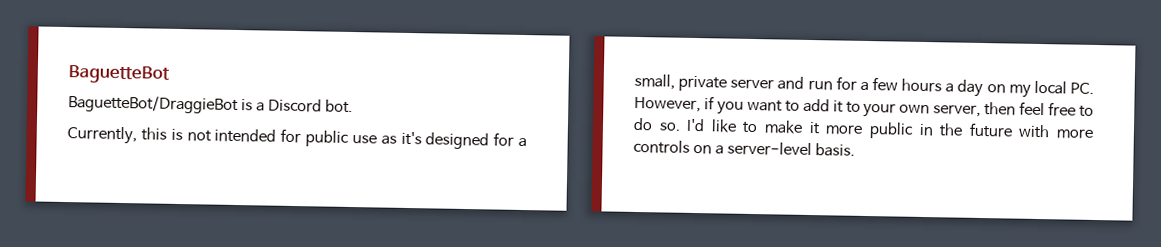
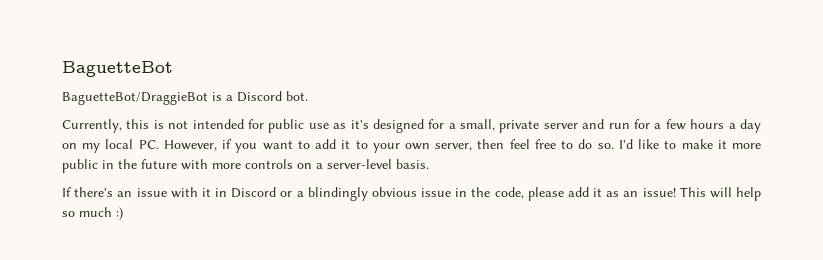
(855, 150) none -> [62,187,761,201] [62,207,123,220] // If there's an issue with it in Discord or a blindingly obvious issue in the code, please add it as an issue! This will help so much :)

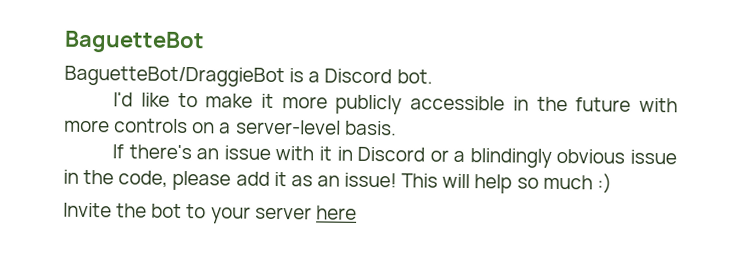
[62,119,762,133] [62,139,614,153] Currently, this is not intended for public use as it's designed for a small, private server and run for a few hours a day on my local PC. However, if you want to add it to your own server, then feel free to do so. -> (433, 76) none
[62,159,98,173] public -> [335,94,506,115] publicly accessible
(123, 213) none -> [63,202,357,224] // Invite the bot to your server here

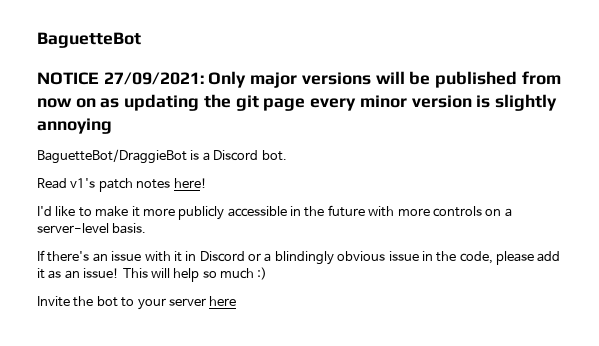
(205, 42) none -> [37,71,561,88] [37,94,557,111] [37,118,112,134] // NOTICE 27/09/2021: Only major versions will be published from now on as updating the git page every minor version is slightly annoying
(433, 76) none -> [37,178,207,192] // Read v1's patch notes here!

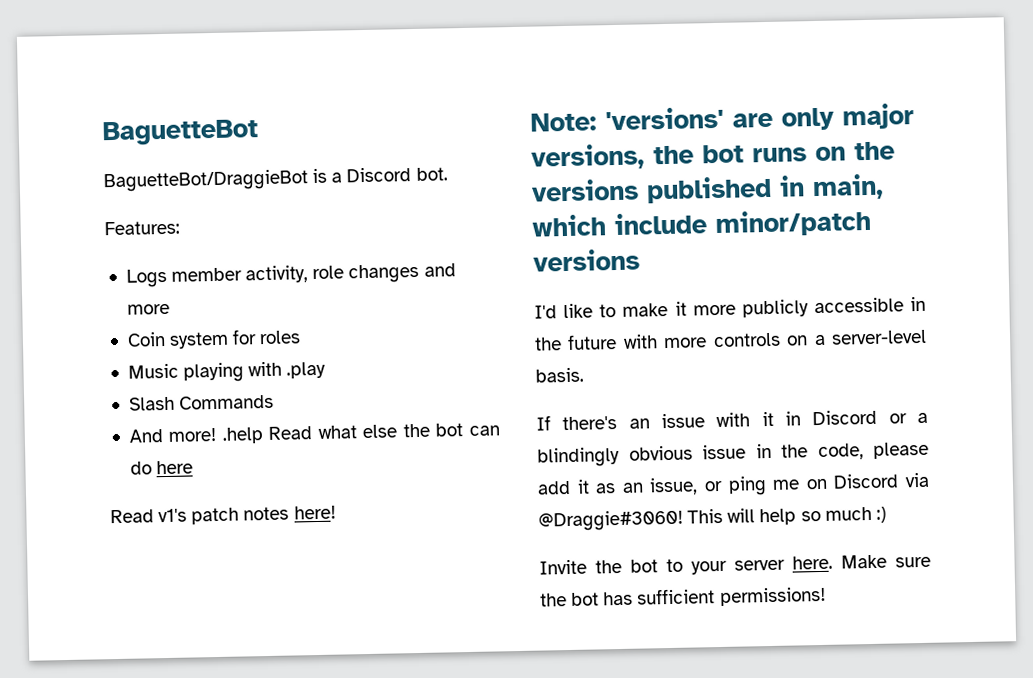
[37,71,561,88] [37,94,557,111] [37,118,112,134] // NOTICE 27/09/2021: Only major versions will be published from now on as updating the git page every minor version is slightly annoying -> (259, 133) none
(287, 155) none -> [104,220,180,236] [125,263,456,288] [126,303,170,315] [126,329,302,349] [127,361,327,383] [128,394,275,411] [128,423,500,444] [129,460,194,475] // Features: // Logs member activity, role changes and more // Coin system for roles // Music playing with .play // Slash Commands // And more! .help Read what else the bot can do here
(207, 183) none -> [530,103,914,132] [531,141,895,171] [531,173,884,204] [532,208,871,238] [533,248,640,272] // Note: 'versions' are only major versions, the bot runs on the versions published in main, which include minor/patch versions
[83,268,120,278] issue! -> [649,472,930,496] [538,509,683,532] issue, or ping me on Discord via @Draggie#3060!
[209,296,237,306] here -> [792,554,931,570] [540,586,826,607] here. Make sure the bot has sufficient permissions!

